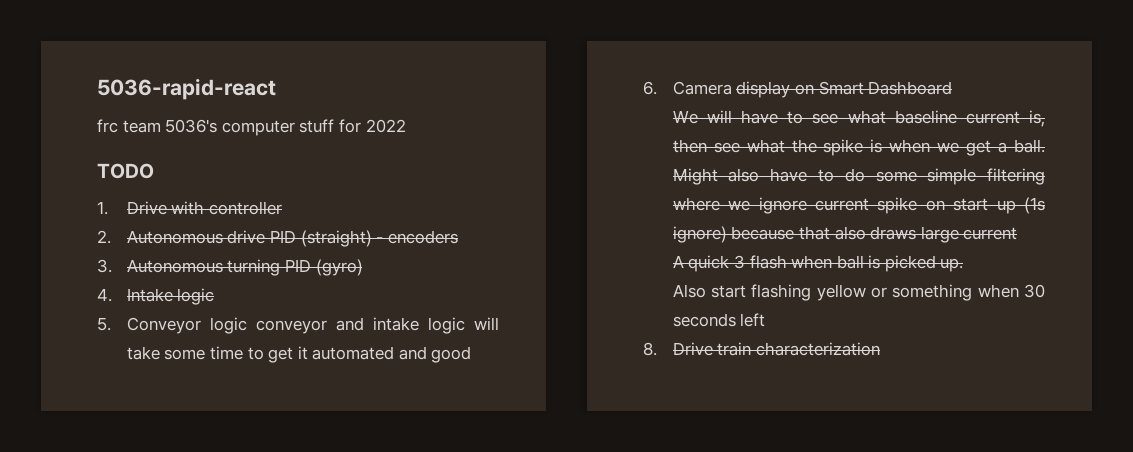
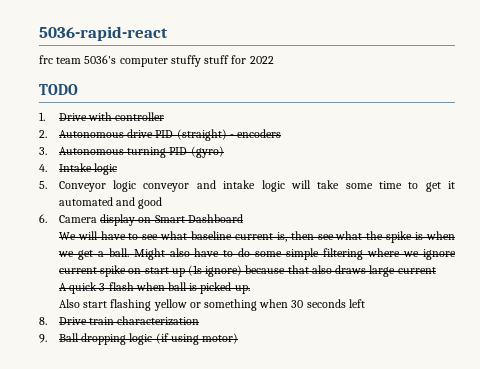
(295, 128) none -> [170,55,201,67] stuffy
(880, 349) none -> [39,333,238,345] // 9. Ball dropping logic (if using motor)

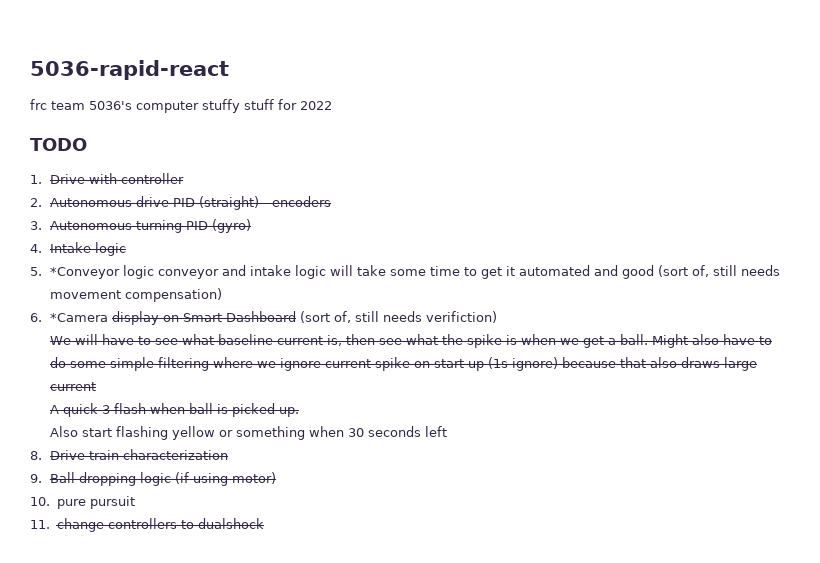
[58,181,106,192] Conveyor -> [50,267,121,279] *Conveyor
(163, 203) none -> [658,265,781,277] [50,288,223,302] (sort of, still needs movement compensation)
[58,215,97,223] Camera -> [50,313,109,322] *Camera
(243, 218) none -> [300,311,498,323] (sort of, still needs verifiction)
(238, 338) none -> [30,496,135,509] [30,518,264,532] // 10. pure pursuit // 11. change controllers to dualshock

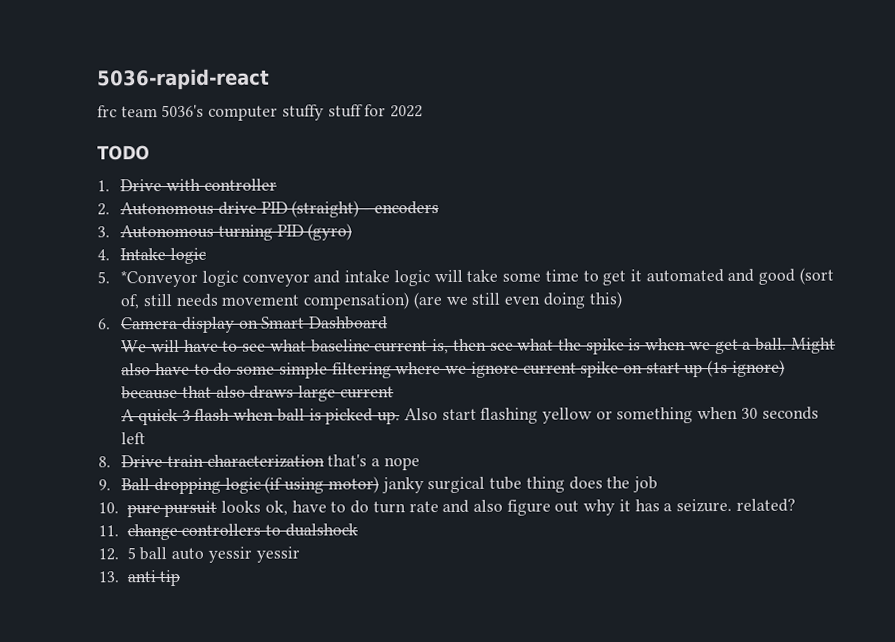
(223, 295) none -> [412,291,622,310] (are we still even doing this)
[50,313,109,322] *Camera -> [120,316,179,330] Camera
[300,311,498,323] (sort of, still needs verifiction) -> (389, 323) none
(300, 412) // -> (401, 418) none
(229, 454) none -> [327,454,420,471] that's a nope
[30,496,135,509] // 10. pure pursuit -> [381,476,658,494] [98,498,796,518] janky surgical tube thing does the job // 10. pure pursuit looks ok, have to do turn rate and also figure out why it has a seizure. related?
(264, 523) none -> [98,546,300,563] [98,569,181,587] // 12. 5 ball auto yessir yessir // 13. anti tip

